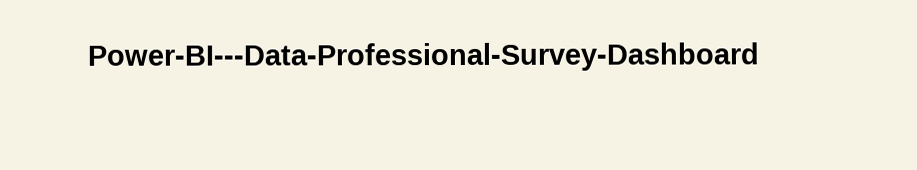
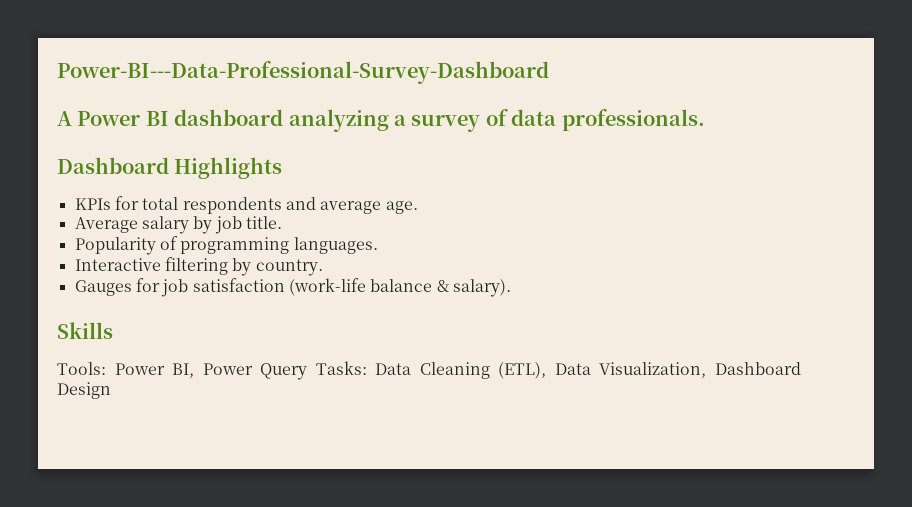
(759, 57) none -> [57,109,705,132] [57,157,283,179] [74,196,418,214] [74,216,282,234] [74,236,378,255] [74,257,323,276] [74,278,511,297] [57,322,113,339] [57,361,801,380] [57,382,111,399] // A Power BI dashboard analyzing a survey of data professionals. // Dashboard Highlights // KPIs for total respondents and average age. // Average salary by job title. // Popularity of programming languages. // Interactive filtering by country. // Gauges for job satisfaction (work-life balance & salary). // Skills // Tools: Power BI, Power Query Tasks: Data Cleaning (ETL), Data Visualization, Dashboard Design

